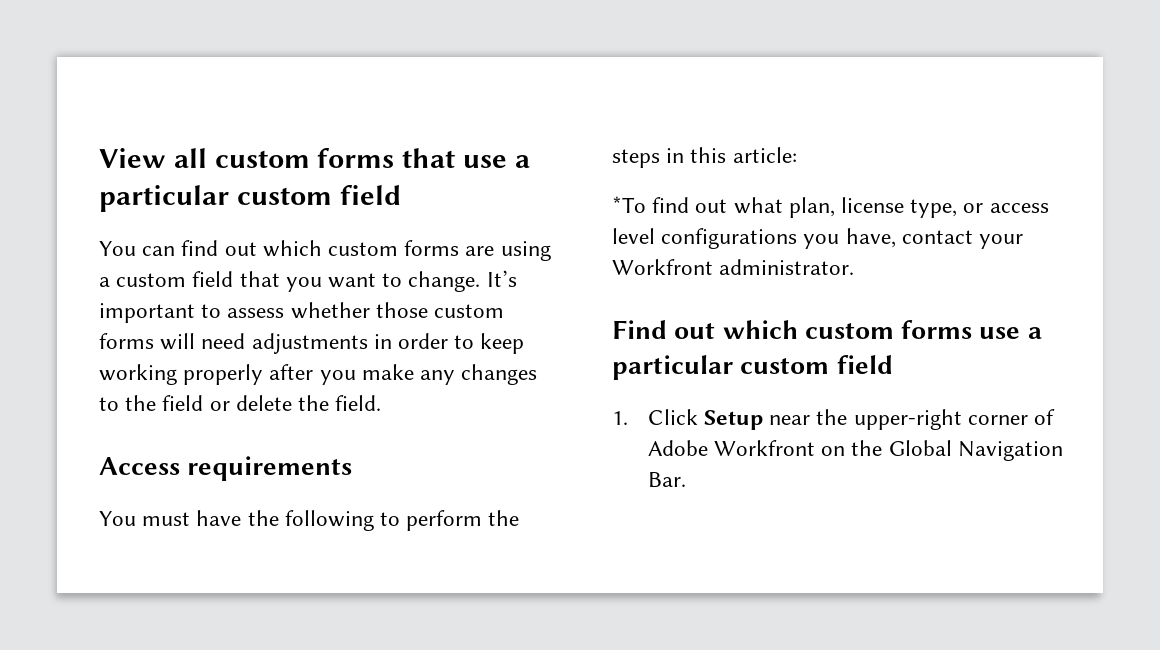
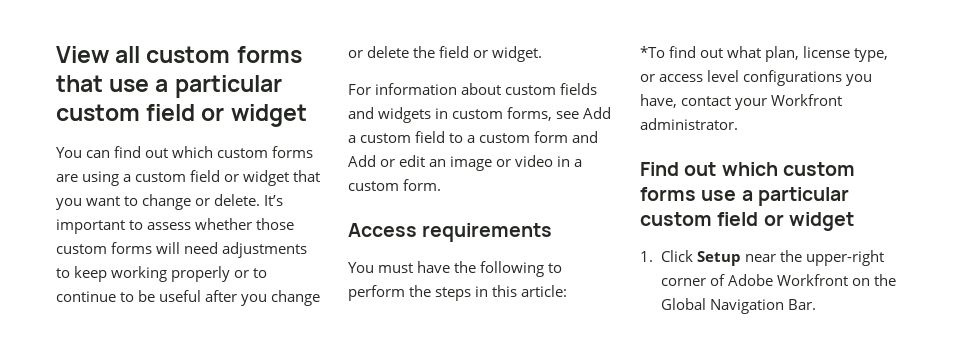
(401, 195) none -> [201,104,307,127] or widget
(234, 279) none -> [224,170,290,186] or widget
[408,271,481,292] change. -> [142,194,261,210] change or delete.
[373,333,449,349] in order -> (308, 250) none
[269,364,538,385] [99,395,382,411] after you make any changes to the field or delete the field. -> [234,268,268,278] [56,290,321,306] [348,46,543,62] [348,83,598,95] [348,107,612,123] [348,131,599,143] [348,155,583,171] [348,179,442,191] or to continue to be useful after you change or delete the field or widget. // For information about custom fields and widgets in custom forms, see Add a custom field to a custom form and Add or edit an image or video in a custom form.
(893, 364) none -> [763,212,854,231] or widget

